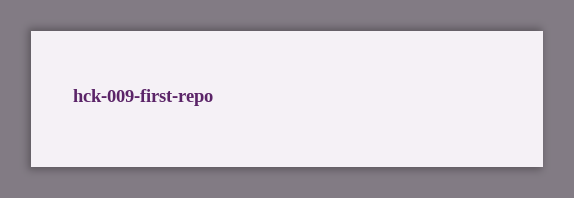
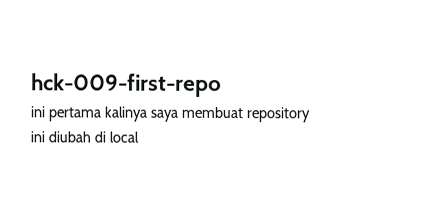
(213, 97) none -> [30,106,310,123] [30,131,139,143] // ini pertama kalinya saya membuat repository // ini diubah di local

